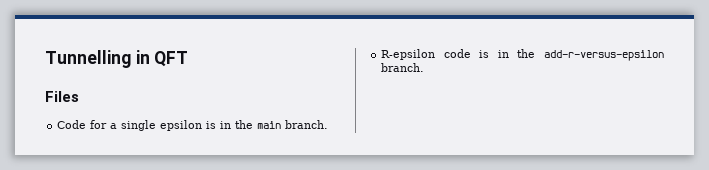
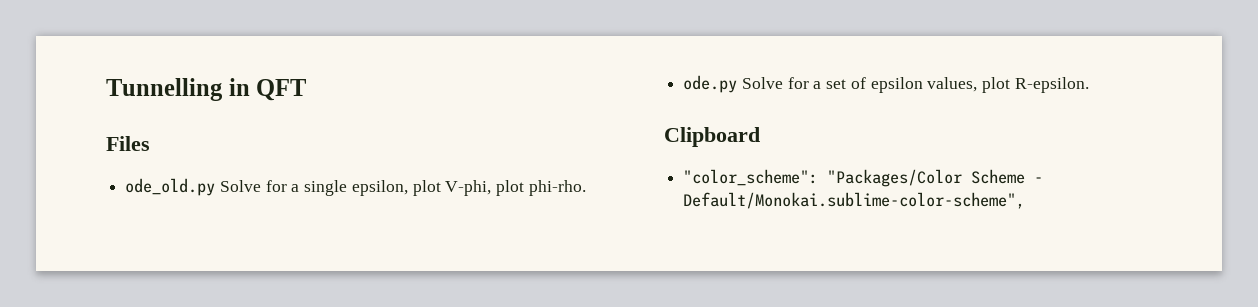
[57,120,87,129] Code -> [125,178,261,196] ode_old.py Solve
[160,120,329,131] [381,49,664,61] [381,63,425,72] epsilon is in the main branch. // R-epsilon code is in the add-r-versus-epsilon branch. -> [351,180,586,196] [683,75,1089,93] [664,127,760,147] [683,169,1044,187] [683,192,1026,209] epsilon, plot V-phi, plot phi-rho. // ode.py Solve for a set of epsilon values, plot R-epsilon. // Clipboard // "color_scheme": "Packages/Color Scheme - Default/Monokai.sublime-color-scheme",

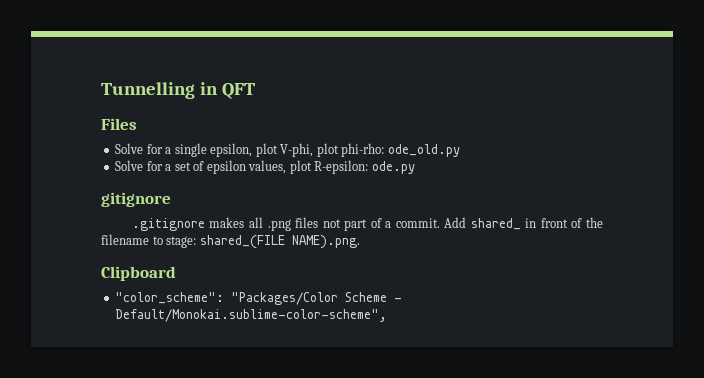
[125,178,216,196] ode_old.py -> (137, 124) none
[528,180,586,196] [683,75,738,93] phi-rho. // ode.py -> [341,143,460,157] phi-rho: ode_old.py //
[1014,77,1089,93] R-epsilon. -> [314,160,415,174] [101,192,171,207] [131,217,603,231] [101,234,360,249] R-epsilon: ode.py // gitignore // .gitignore makes all .png files not part of a commit. Add shared_ in front of the filename to stage: shared_(FILE NAME).png.

